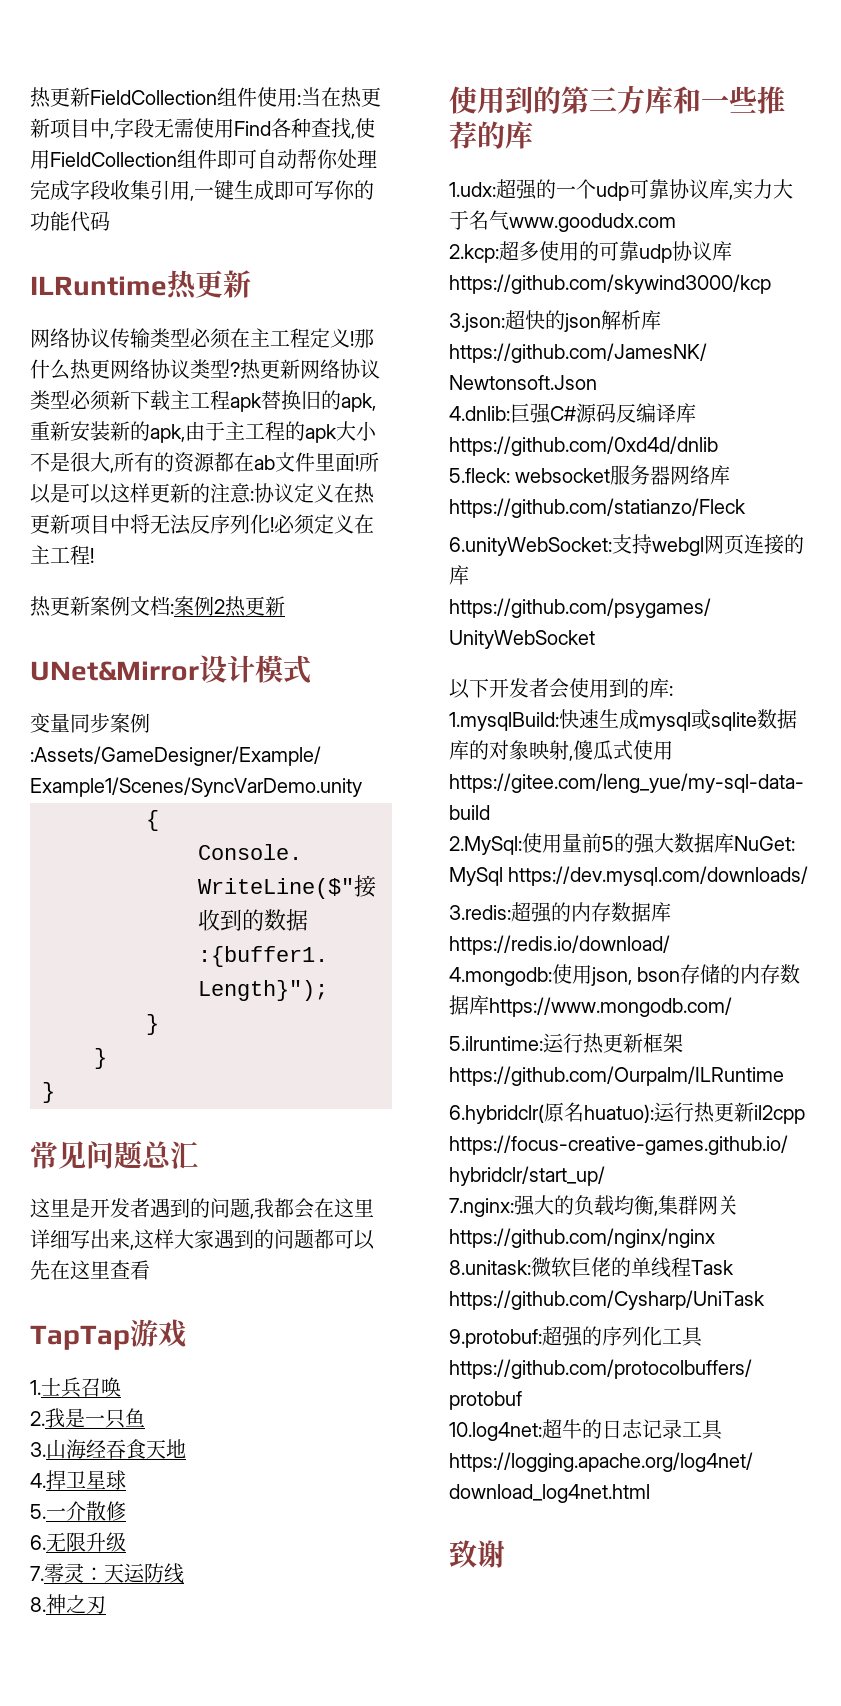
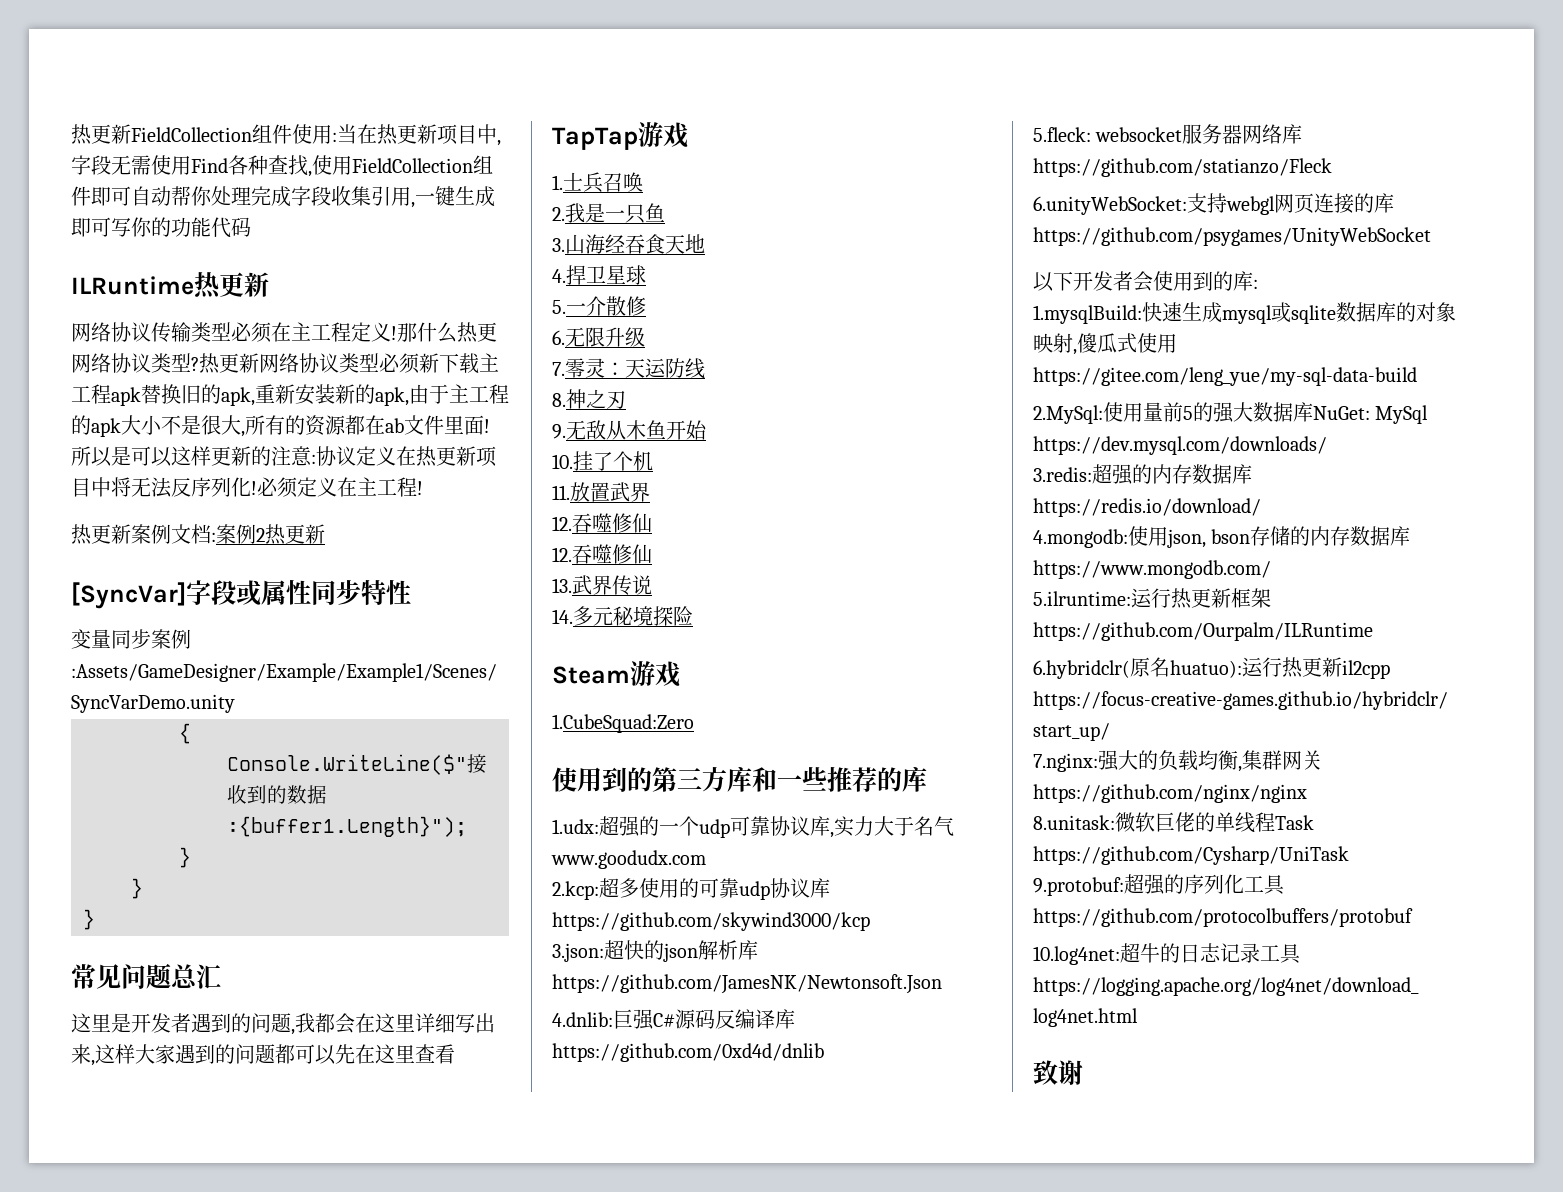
[30,655,311,684] UNet&Mirror设计模式 -> [71,579,411,609] [SyncVar]字段或属性同步特性
(106, 1605) none -> [552,420,707,440] [552,451,653,471] [552,482,650,502] [552,513,652,533] [552,544,652,564] [552,575,652,595] [552,606,693,626] [552,661,680,687] [552,714,694,733] // 9.无敌从木鱼开始 // 10.挂了个机 // 11.放置武界 // 12.吞噬修仙 // 12.吞噬修仙 // 13.武界传说 // 14.多元秘境探险 // Steam游戏 // 1.CubeSquad:Zero

